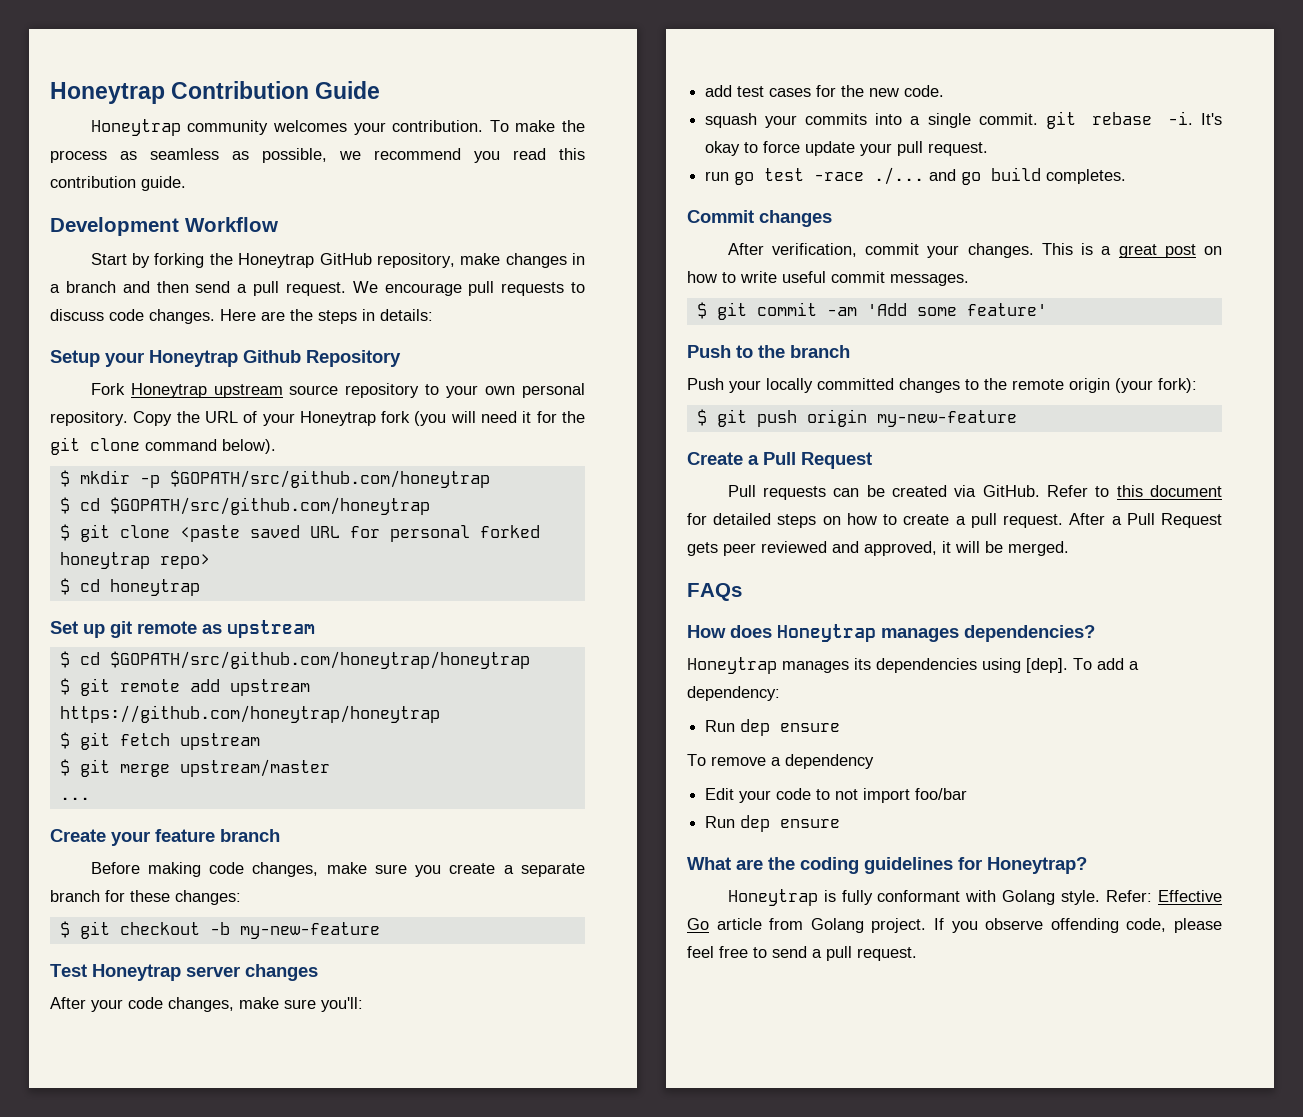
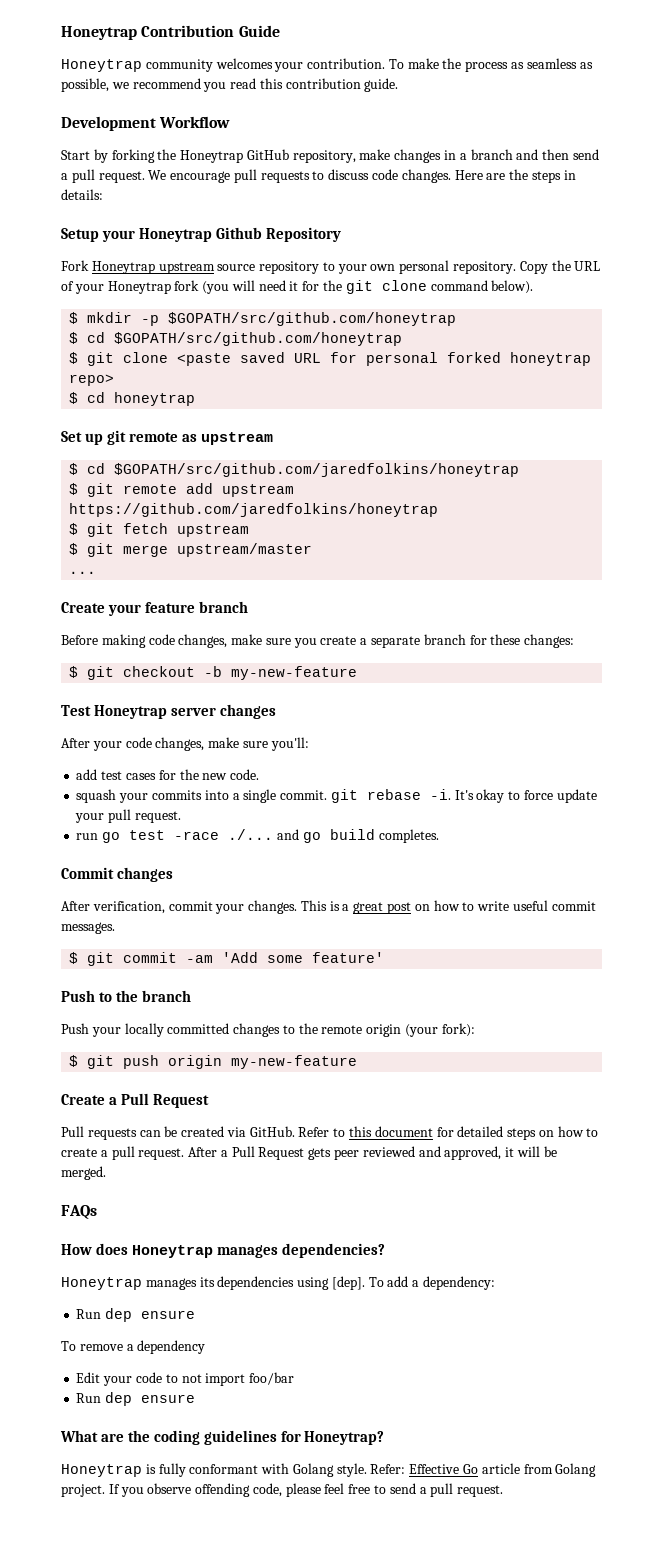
[109,651,530,669] $GOPATH/src/github.com/honeytrap/honeytrap -> [114,463,520,477] $GOPATH/src/github.com/jaredfolkins/honeytrap
[59,705,440,723] https://github.com/honeytrap/honeytrap -> [69,503,439,517] https://github.com/jaredfolkins/honeytrap

